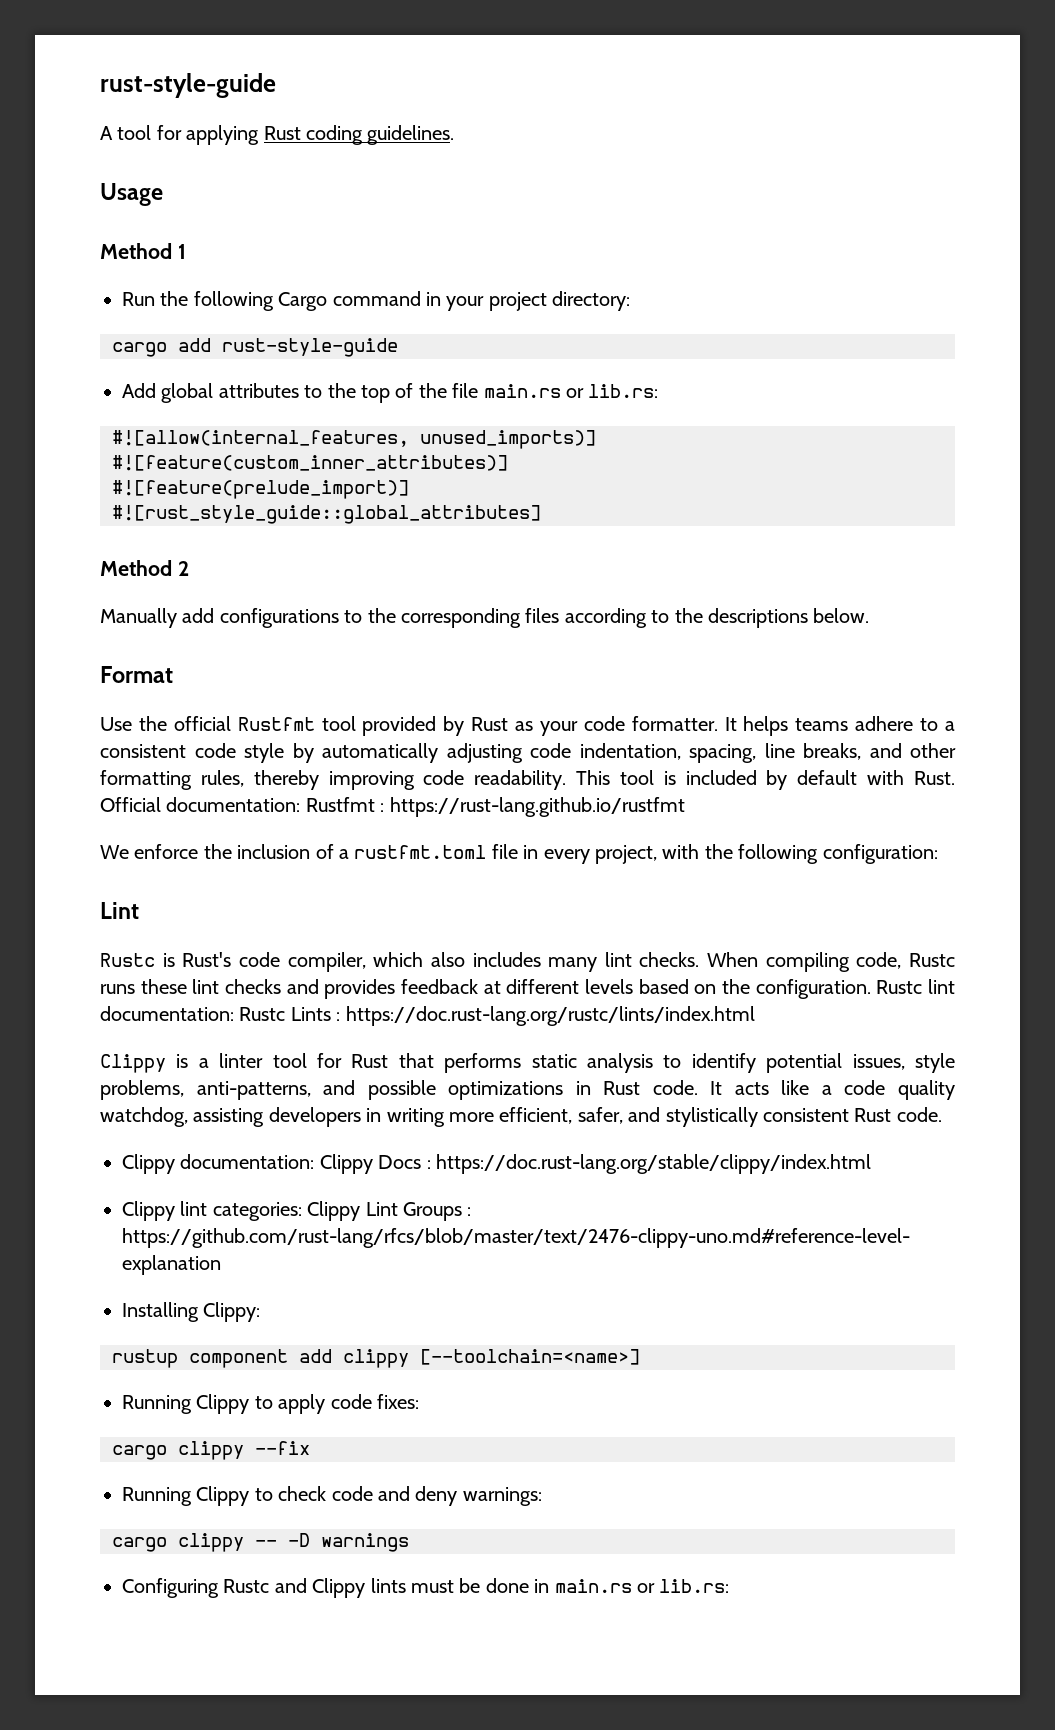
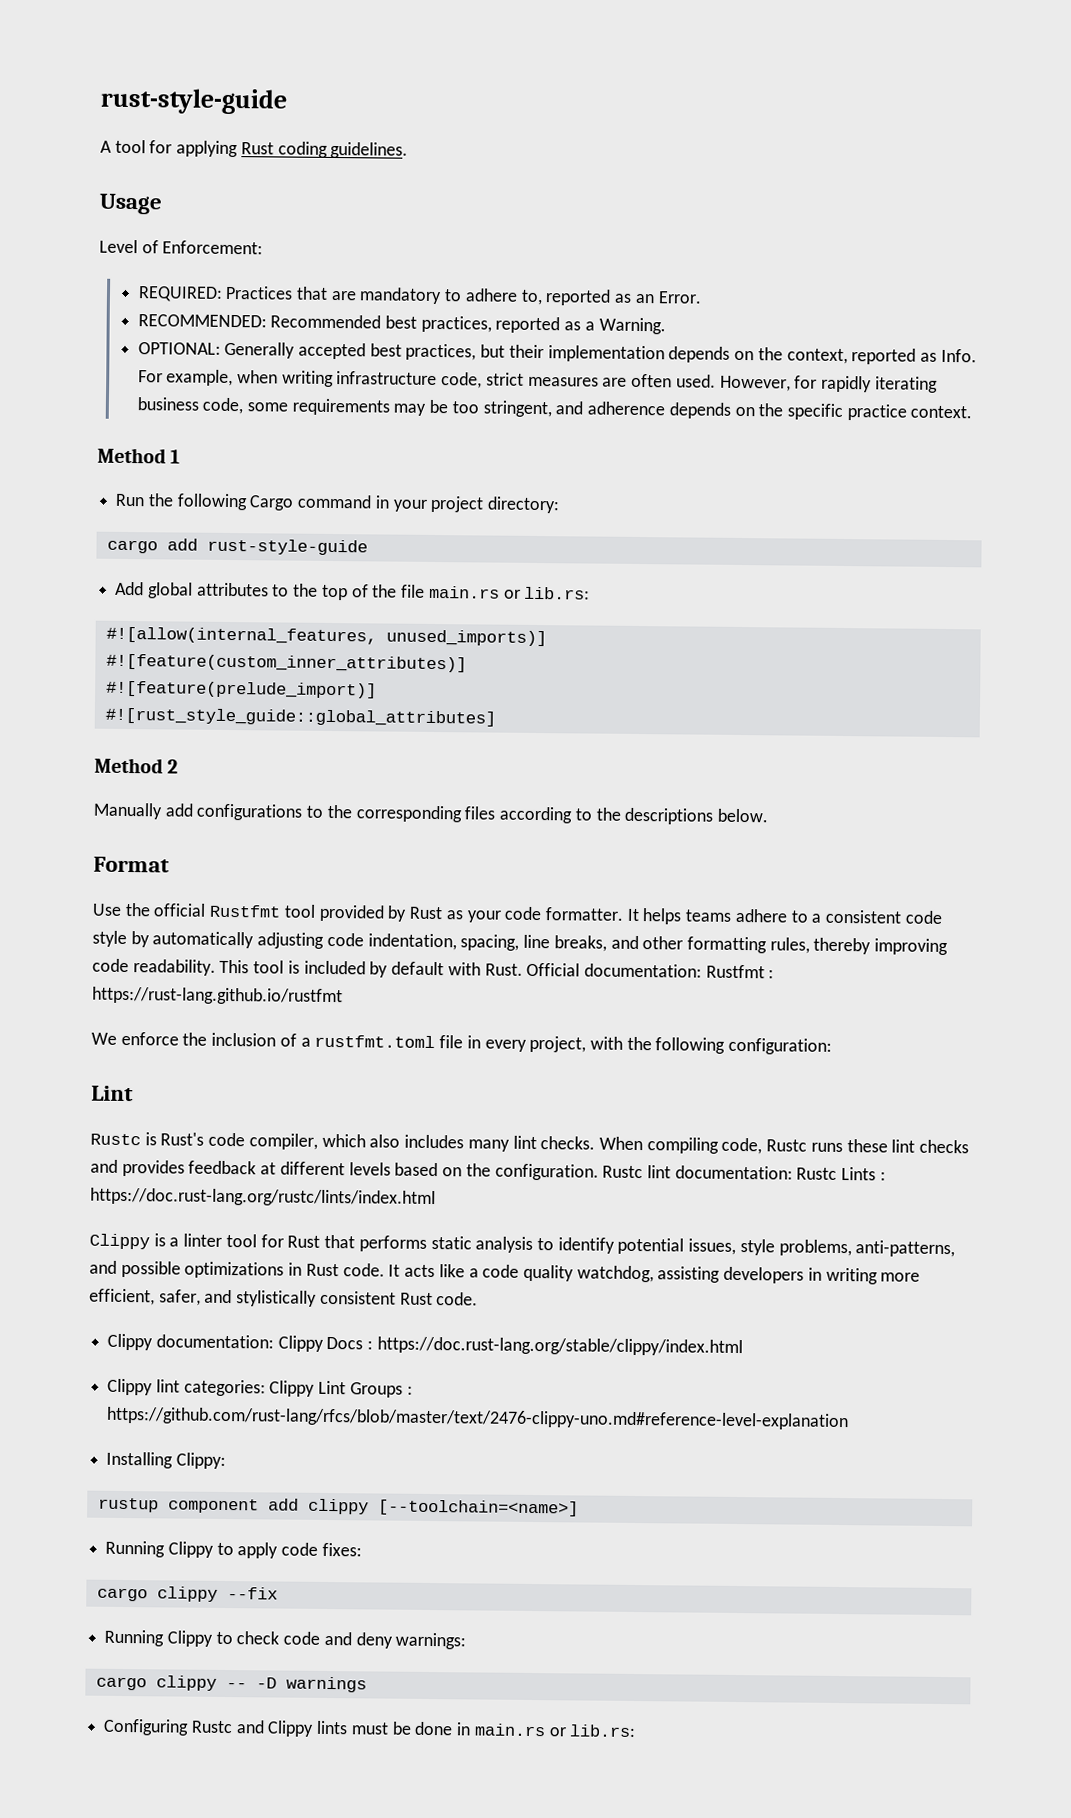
(163, 194) none -> [99,239,264,255] [137,285,702,306] [137,314,666,335] [137,341,977,365] [137,369,938,393] [136,397,973,421] // Level of Enforcement: // REQUIRED: Practices that are mandatory to adhere to, reported as an Error. // RECOMMENDED: Recommended best practices, reported as a Warning. // OPTIONAL: Generally accepted best practices, but their implementation depends on the context, reported as Info. For example, when writing infrastructure code, strict measures are often used. However, for rapidly iterating business code, some requirements may be too stringent, and adherence depends on the specific practice context.

